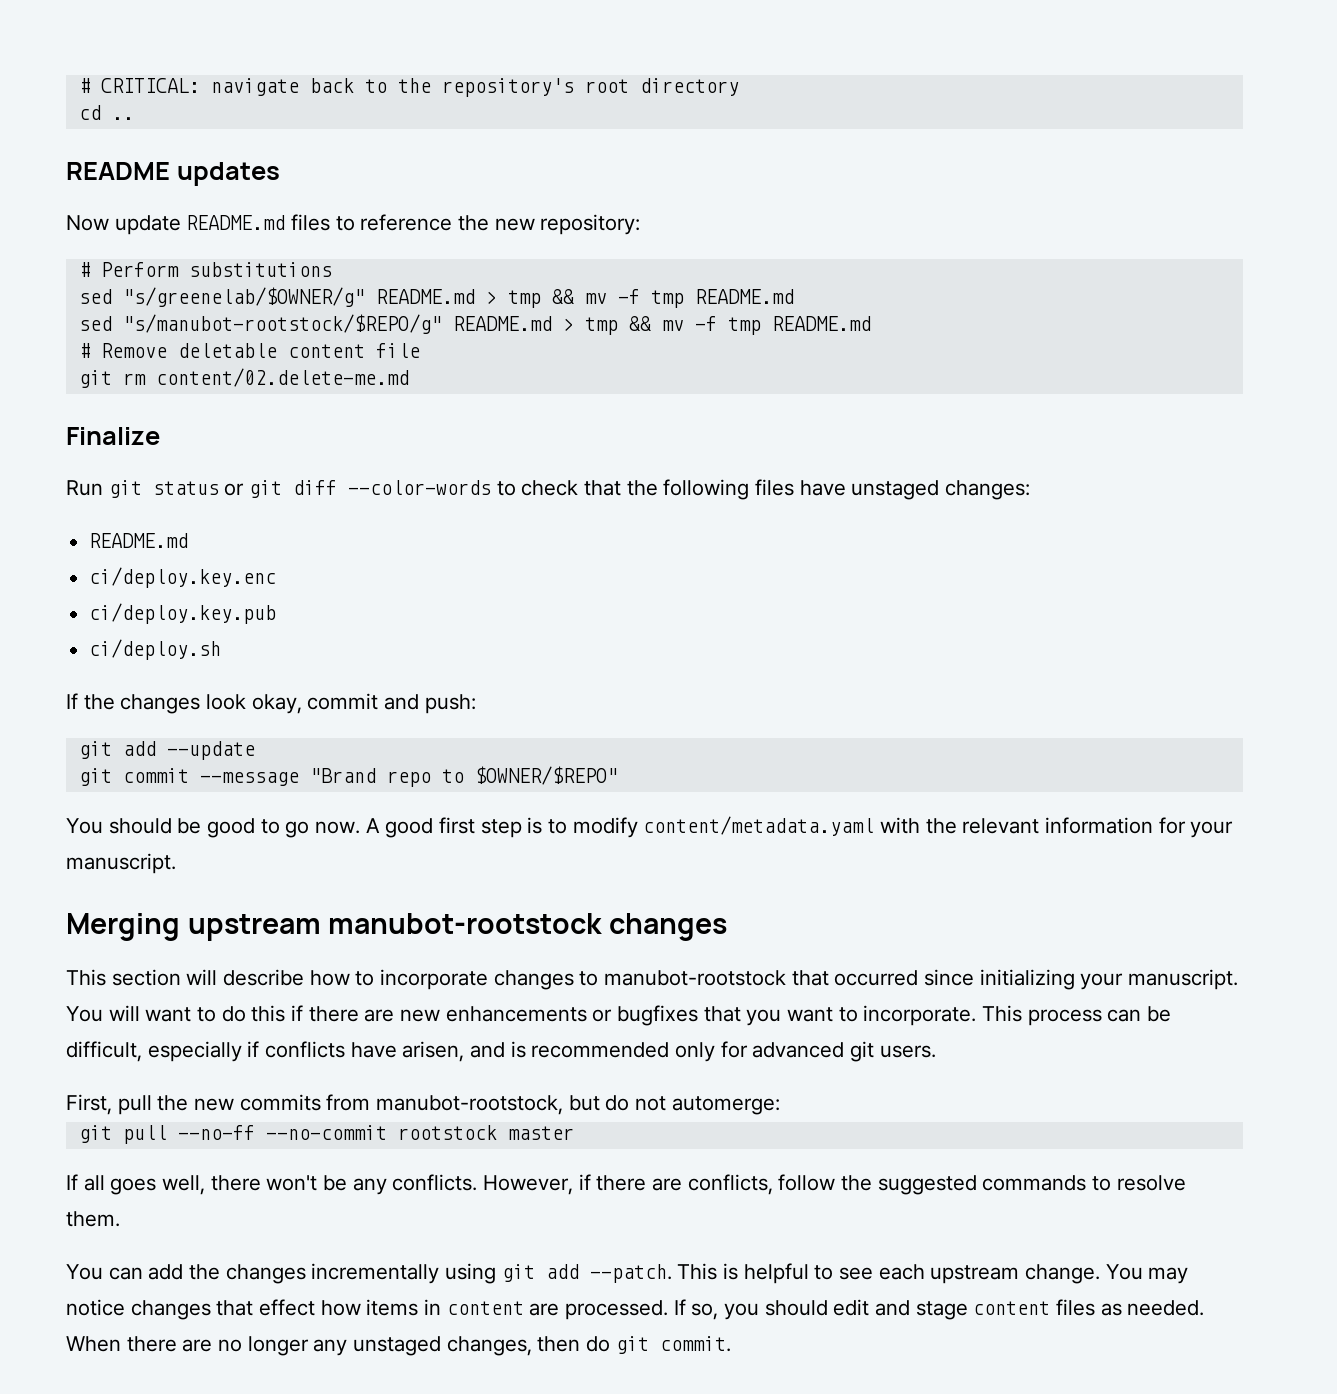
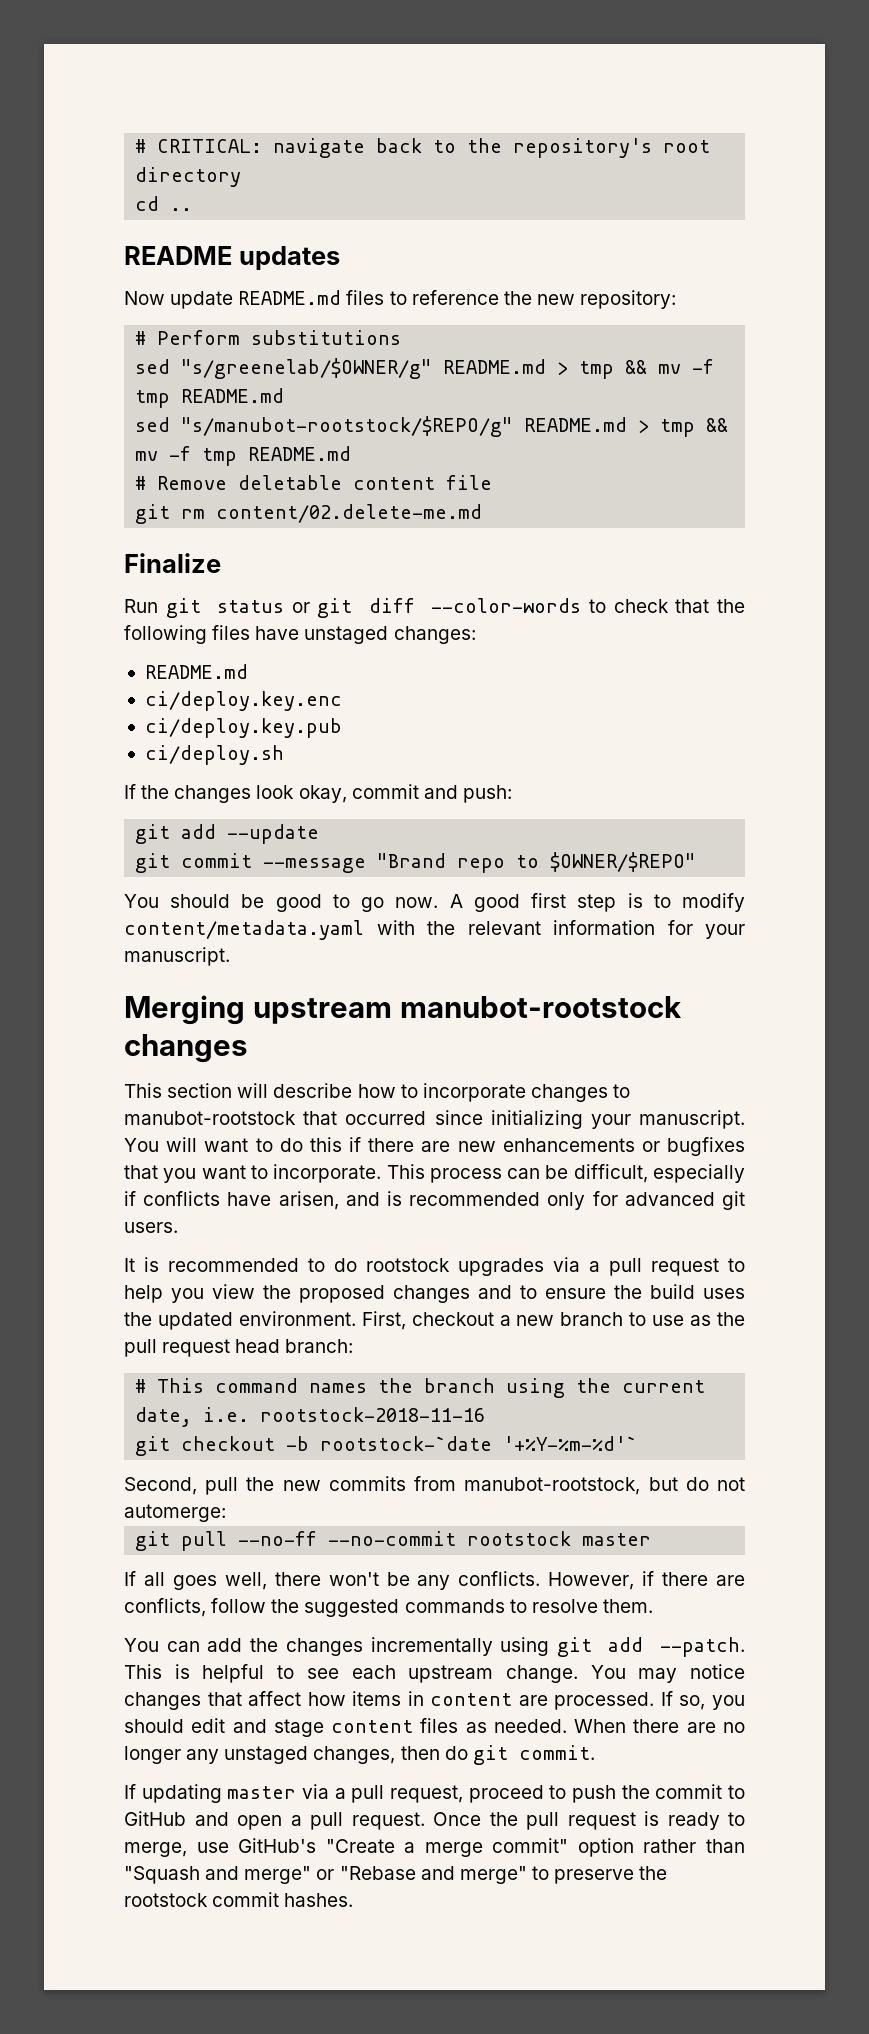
[66,1094,112,1115] First, -> [124,1257,745,1276] [124,1284,745,1303] [124,1311,746,1330] [124,1339,354,1357] [135,1378,706,1398] [135,1407,486,1427] [135,1436,638,1456] [124,1477,197,1495] It is recommended to do rootstock upgrades via a pull request to help you view the proposed changes and to ensure the build uses the updated environment. First, checkout a new branch to use as the pull request head branch: // # This command names the branch using the current date, i.e. rootstock-2018-11-16 // git checkout -b rootstock-`date '+%Y-%m-%d'` // Second,
[259,1299,316,1316] effect -> [248,1691,302,1706] affect
(731, 1344) none -> [124,1784,745,1803] [124,1811,745,1830] [124,1838,745,1857] [124,1866,668,1884] [124,1892,354,1907] // If updating master via a pull request, proceed to push the commit to GitHub and open a pull request. Once the pull request is ready to merge, use GitHub's "Create a merge commit" option rather than "Squash and merge" or "Rebase and merge" to preserve the rootstock commit hashes.

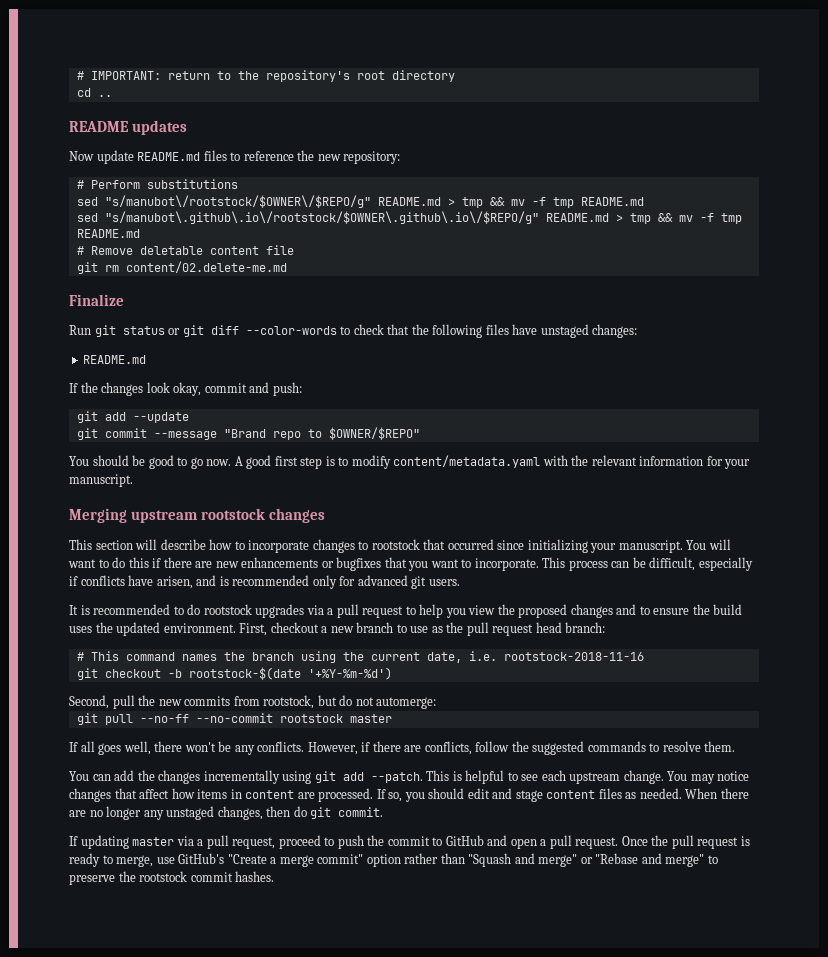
[135,138,423,158] # CRITICAL: navigate back -> [76,71,210,80] # IMPORTANT: return
[181,358,433,379] "s/greenelab/$OWNER/g" -> [104,195,371,208] "s/manubot\/rootstock/$OWNER\/$REPO/g"
[181,416,514,437] "s/manubot-rootstock/$REPO/g" -> [104,211,539,224] "s/manubot\.github\.io\/rootstock/$OWNER\.github\.io\/$REPO/g"
[144,691,342,711] [144,718,342,738] [144,745,284,765] // ci/deploy.key.enc // ci/deploy.key.pub // ci/deploy.sh -> (147, 359) none
[399,996,681,1018] manubot-rootstock -> [201,508,266,520] rootstock
[124,1111,296,1125] manubot-rootstock -> [371,539,420,550] rootstock
[320,1436,638,1451] rootstock-`date '+%Y-%m-%d'` -> [188,667,392,680] rootstock-$(date '+%Y-%m-%d')
[464,1477,641,1495] manubot-rootstock, -> [263,695,315,709] rootstock,

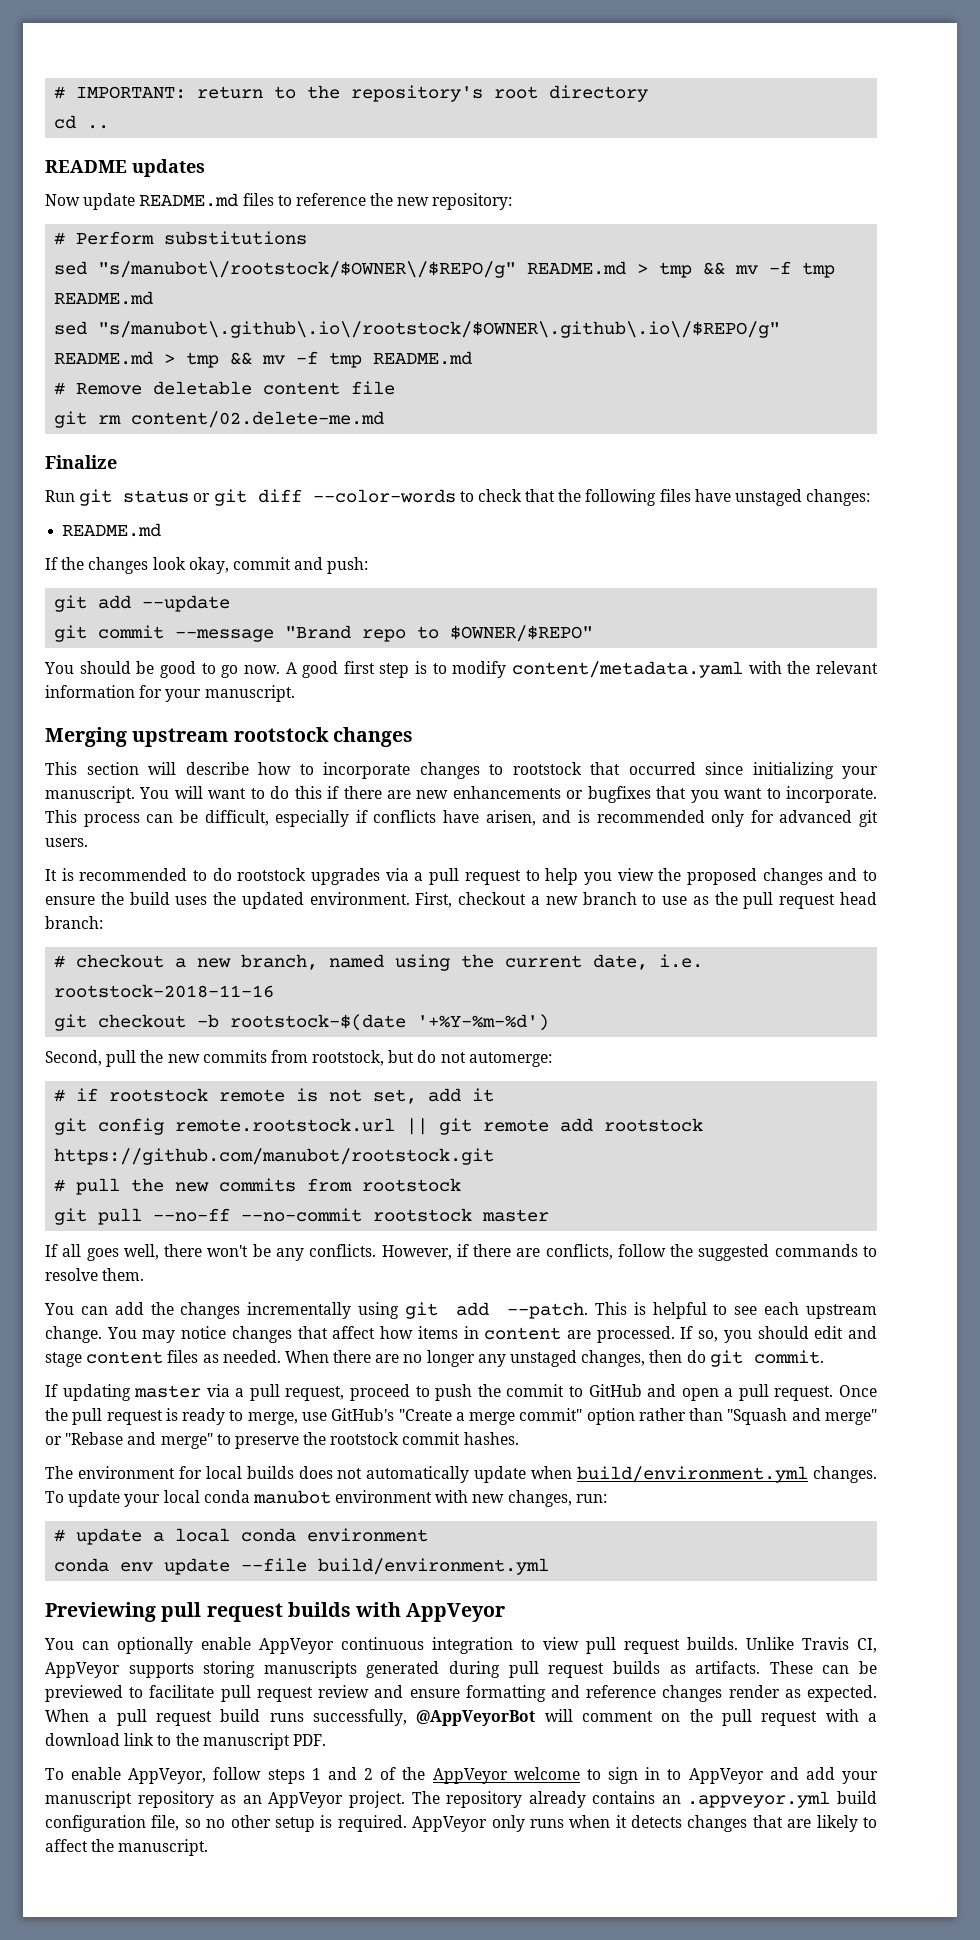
[90,651,294,661] This command names the branch -> [76,954,385,970] checkout a new branch, named
(437, 703) none -> [54,1088,495,1104] [54,1118,704,1135] [54,1148,495,1165] [54,1178,462,1195] // # if rootstock remote is not set, add it // git config remote.rootstock.url || git remote add rootstock https://github.com/manubot/rootstock.git // # pull the new commits from rootstock
(275, 876) none -> [45,1466,877,1483] [45,1490,607,1507] [54,1528,429,1545] [54,1558,550,1575] [45,1602,506,1622] [44,1637,877,1654] [45,1661,878,1678] [45,1685,877,1702] [45,1709,878,1726] [45,1733,326,1750] [45,1767,878,1784] [45,1791,878,1808] [45,1815,878,1832] [45,1839,209,1856] // The environment for local builds does not automatically update when build/environment.yml changes. To update your local conda manubot environment with new changes, run: // # update a local conda environment // conda env update --file build/environment.yml // Previewing pull request builds with AppVeyor // You can optionally enable AppVeyor continuous integration to view pull request builds. Unlike Travis CI, AppVeyor supports storing manuscripts generated during pull request builds as artifacts. These can be previewed to facilitate pull request review and ensure formatting and reference changes render as expected. When a pull request build runs successfully, @AppVeyorBot will comment on the pull request with a download link to the manuscript PDF. // To enable AppVeyor, follow steps 1 and 2 of the AppVeyor welcome to sign in to AppVeyor and add your manuscript repository as an AppVeyor project. The repository already contains an .appveyor.yml build configuration file, so no other setup is required. AppVeyor only runs when it detects changes that are likely to affect the manuscript.

